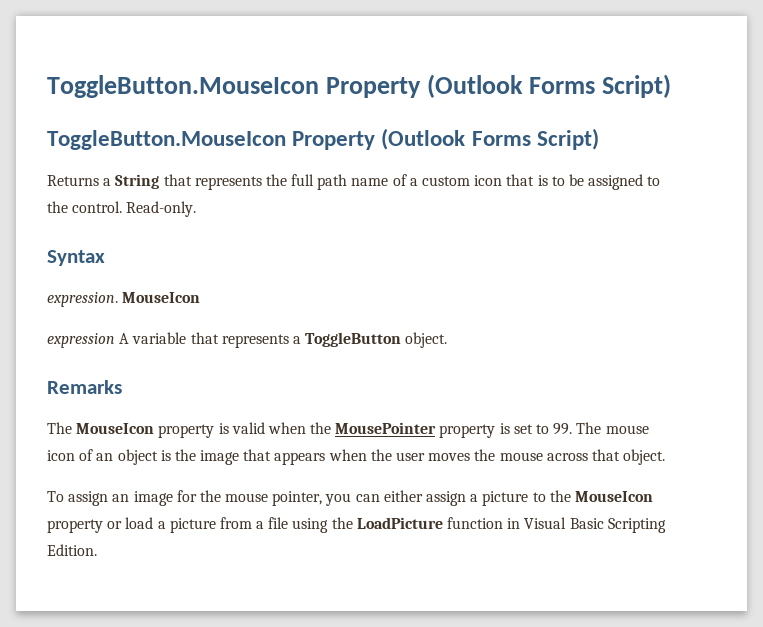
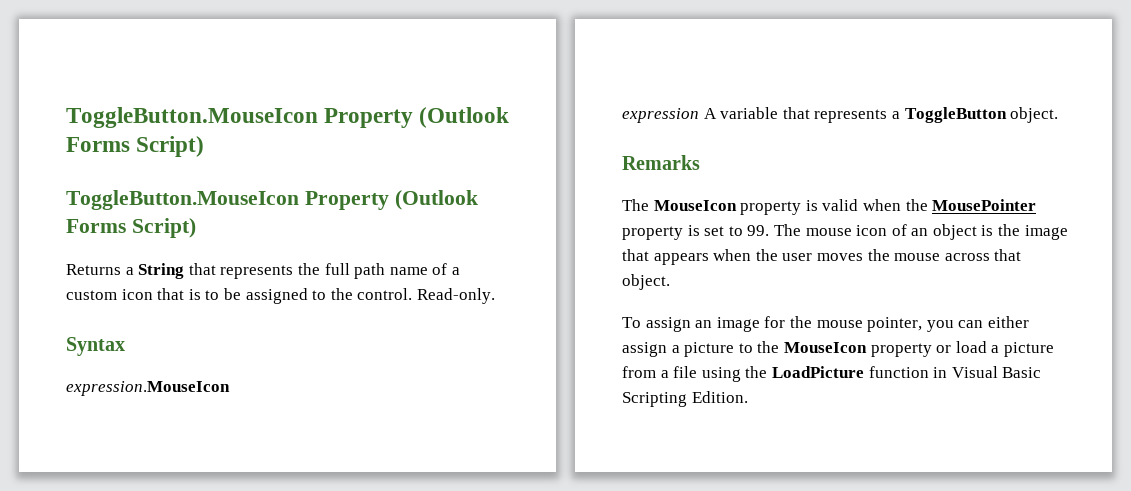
[47,292,201,307] expression. MouseIcon -> [66,381,230,396] expression.MouseIcon

